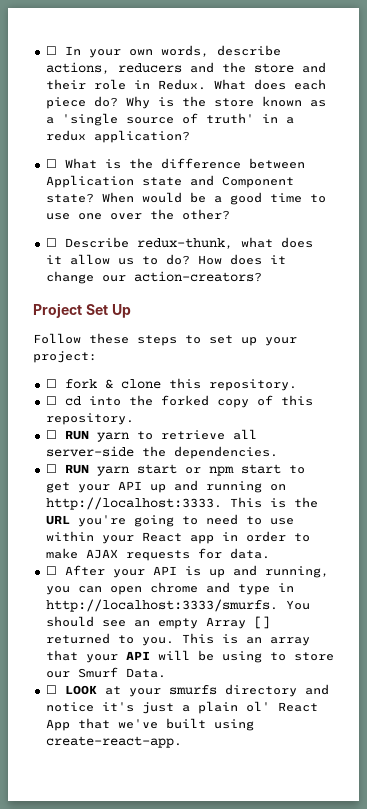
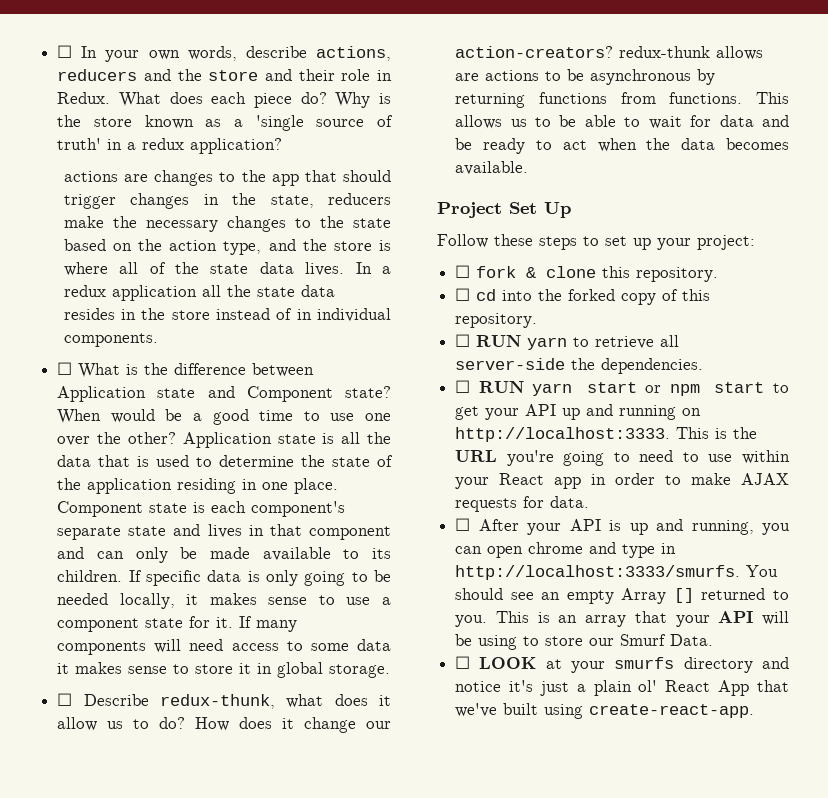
(190, 136) none -> [63,170,391,186] [63,193,392,209] [63,216,391,232] [63,239,392,255] [63,262,392,276] [63,285,335,301] [63,308,391,322] [63,333,158,347] // actions are changes to the app that should trigger changes in the state, reducers make the necessary changes to the state based on the action type, and the store is where all of the state data lives. In a redux application all the state data resides in the store instead of in individual components.
(230, 214) none -> [182,432,391,448] [57,455,393,467] [57,478,339,494] [57,501,346,517] [57,524,391,540] [57,547,391,563] [57,570,391,586] [57,593,392,609] [57,616,298,632] [57,639,391,655] [57,662,391,678] Application state is all the data that is used to determine the state of the application residing in one place. Component state is each component's separate state and lives in that component and can only be made available to its children. If specific data is only going to be needed locally, it makes sense to use a component state for it. If many components will need access to some data it makes sense to store it in global storage.
(262, 276) none -> [619,46,764,60] [455,69,716,85] [455,92,789,108] [455,115,789,129] [455,138,789,154] [455,161,529,175] redux-thunk allows are actions to be asynchronous by returning functions from functions. This allows us to be able to wait for data and be ready to act when the data becomes available.

